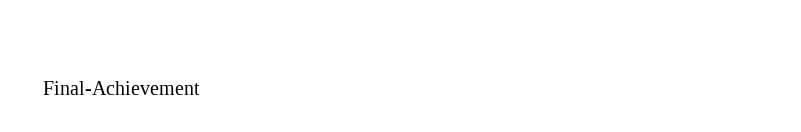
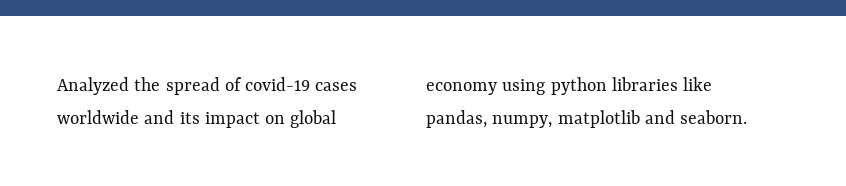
[43,81,200,95] Final-Achievement -> [57,77,358,95] [57,110,337,128] [426,77,713,95] [426,110,748,128] Analyzed the spread of covid-19 cases worldwide and its impact on global economy using python libraries like pandas, numpy, matplotlib and seaborn.

